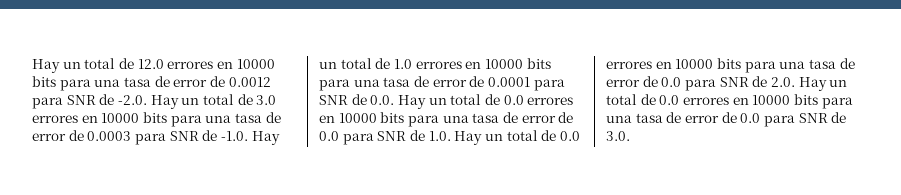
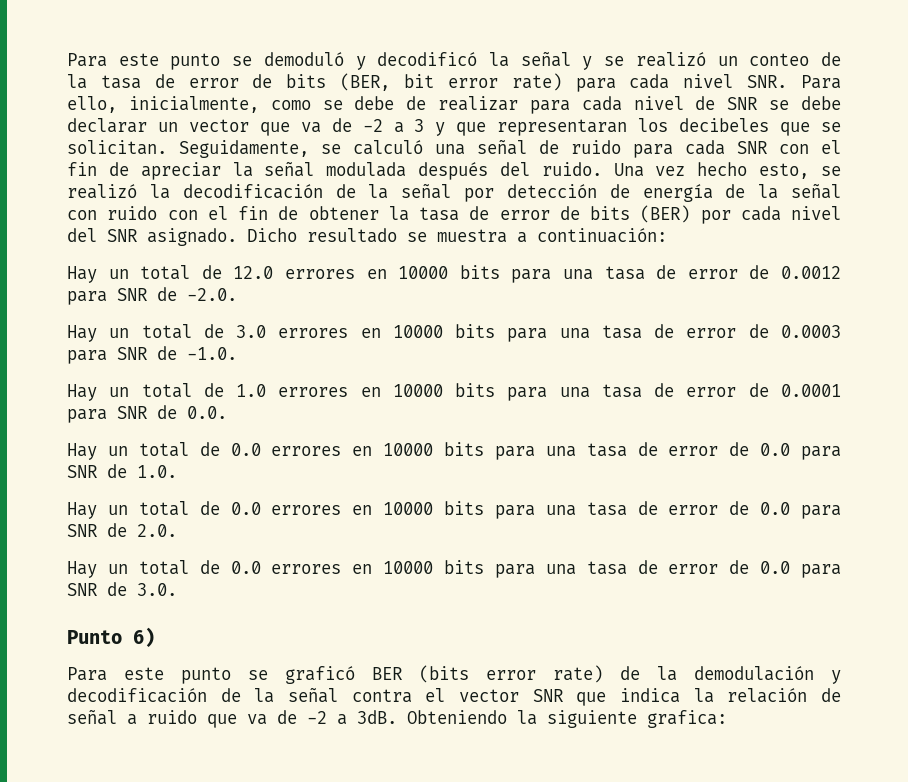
(32, 66) none -> [67,51,841,70] [67,73,841,92] [67,96,841,114] [67,118,841,136] [67,139,841,158] [67,161,841,180] [67,183,842,202] [67,205,841,224] [67,228,667,246] Para este punto se demoduló y decodificó la señal y se realizó un conteo de la tasa de error de bits (BER, bit error rate) para cada nivel SNR. Para ello, inicialmente, como se debe de realizar para cada nivel de SNR se debe declarar un vector que va de -2 a 3 y que representaran los decibeles que se solicitan. Seguidamente, se calculó una señal de ruido para cada SNR con el fin de apreciar la señal modulada después del ruido. Una vez hecho esto, se realizó la decodificación de la señal por detección de energía de la señal con ruido con el fin de obtener la tasa de error de bits (BER) por cada nivel del SNR asignado. Dicho resultado se muestra a continuación: //
(147, 100) none -> (237, 294) //
(248, 136) none -> (237, 353) //
(395, 100) none -> (227, 412) //
(451, 136) none -> (177, 471) //
(795, 82) none -> (177, 530) //
(630, 136) none -> [67,627,155,647] [67,665,841,684] [67,687,841,706] [67,709,727,728] // Punto 6) // Para este punto se graficó BER (bits error rate) de la demodulación y decodificación de la señal contra el vector SNR que indica la relación de señal a ruido que va de -2 a 3dB. Obteniendo la siguiente grafica:

